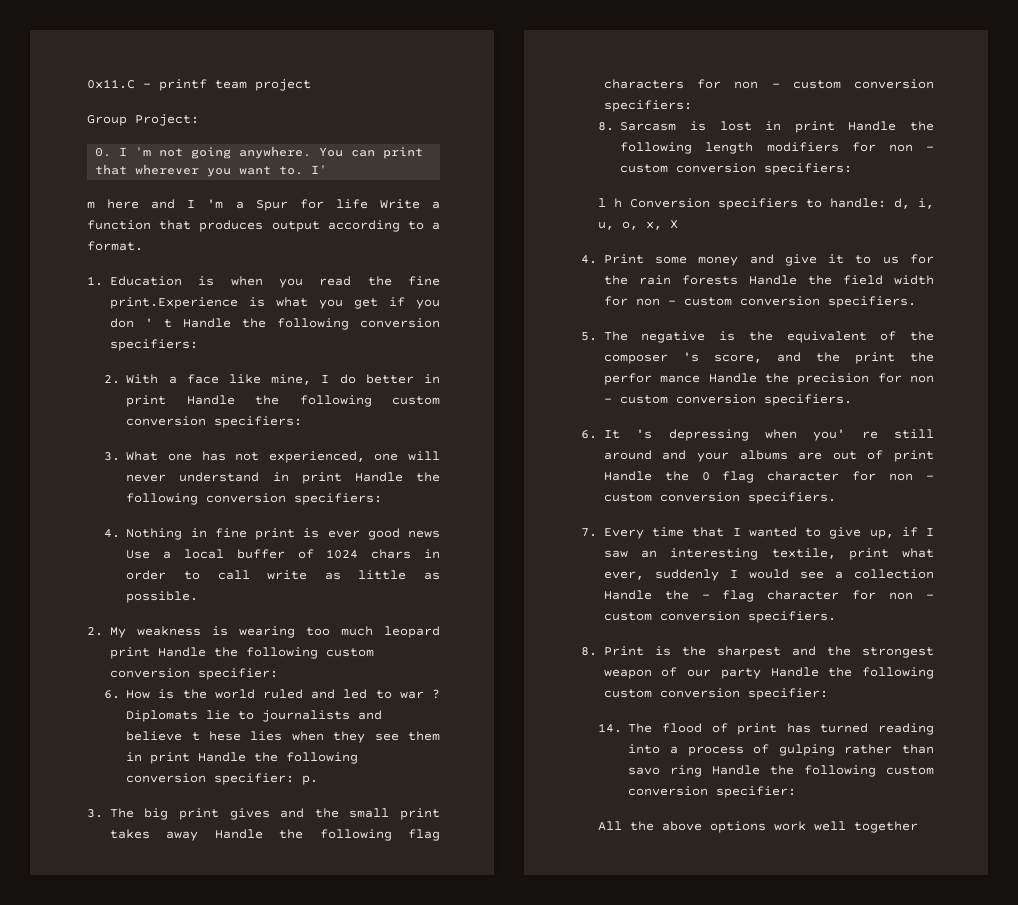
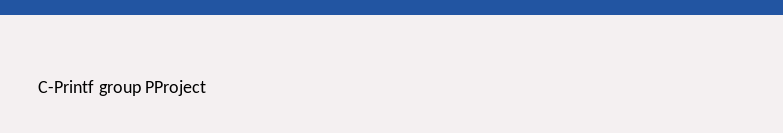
[87,79,311,91] [87,114,199,126] [95,146,424,159] [95,164,328,177] [87,199,440,211] [87,220,440,232] [87,241,143,251] [87,276,440,288] [109,297,440,309] [109,318,440,330] [109,339,198,351] [103,374,440,385] [126,395,440,407] [126,416,303,428] [103,451,441,463] [126,472,440,484] [126,493,383,505] [103,528,440,540] [126,549,440,559] [126,570,440,580] [126,591,199,603] [87,626,440,638] [109,647,374,659] [109,668,278,680] [103,689,440,699] [126,710,383,722] [126,731,440,743] [126,752,359,764] [126,773,319,785] [87,808,440,820] [109,829,440,841] [603,79,934,89] [603,100,692,112] [597,121,934,133] [620,142,934,154] [620,163,853,175] [597,198,934,210] [597,220,678,230] [581,254,934,266] [603,275,934,285] [603,296,916,308] [581,331,934,343] [603,352,934,364] [603,373,934,385] [603,394,852,406] [581,429,934,441] [603,450,934,462] [603,471,934,483] [603,492,836,504] [581,527,934,539] [603,548,934,560] [603,569,934,581] [603,590,934,602] [603,611,836,623] [581,646,934,658] [603,667,934,679] [603,688,828,700] [597,723,934,735] [628,744,934,756] [628,765,934,777] [628,786,797,798] [597,821,918,833] 0x11.C - printf team project // Group Project: // 0. I 'm not going anywhere. You can print that wherever you want to. I' // m here and I 'm a Spur for life Write a function that produces output according to a format. // 1. Education is when you read the fine print.Experience is what you get if you don ' t Handle the following conversion specifiers: // 2. With a face like mine, I do better in print Handle the following custom conversion specifiers: // 3. What one has not experienced, one will never understand in print Handle the following conversion specifiers: // 4. Nothing in fine print is ever good news Use a local buffer of 1024 chars in order to call write as little as possible. // 2. My weakness is wearing too much leopard print Handle the following custom conversion specifier: // 6. How is the world ruled and led to war ? Diplomats lie to journalists and believe t hese lies when they see them in print Handle the following conversion specifier: p. // 3. The big print gives and the small print takes away Handle the following flag characters for non - custom conversion specifiers: // 8. Sarcasm is lost in print Handle the following length modifiers for non - custom conversion specifiers: // l h Conversion specifiers to handle: d, i, u, o, x, X // 4. Print some money and give it to us for the rain forests Handle the field width for non - custom conversion specifiers. // 5. The negative is the equivalent of the composer 's score, and the print the perfor mance Handle the precision for non - custom conversion specifiers. // 6. It 's depressing when you' re still around and your albums are out of print Handle the 0 flag character for non - custom conversion specifiers. // 7. Every time that I wanted to give up, if I saw an interesting textile, print what ever, suddenly I would see a collection Handle the - flag character for non - custom conversion specifiers. // 8. Print is the sharpest and the strongest weapon of our party Handle the following custom conversion specifier: // 14. The flood of print has turned reading into a process of gulping rather than savo ring Handle the following custom conversion specifier: // All the above options work well together -> [38,80,207,96] C-Printf group PProject

